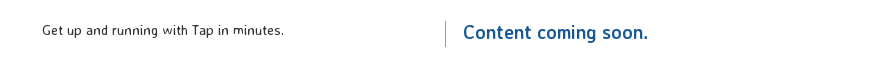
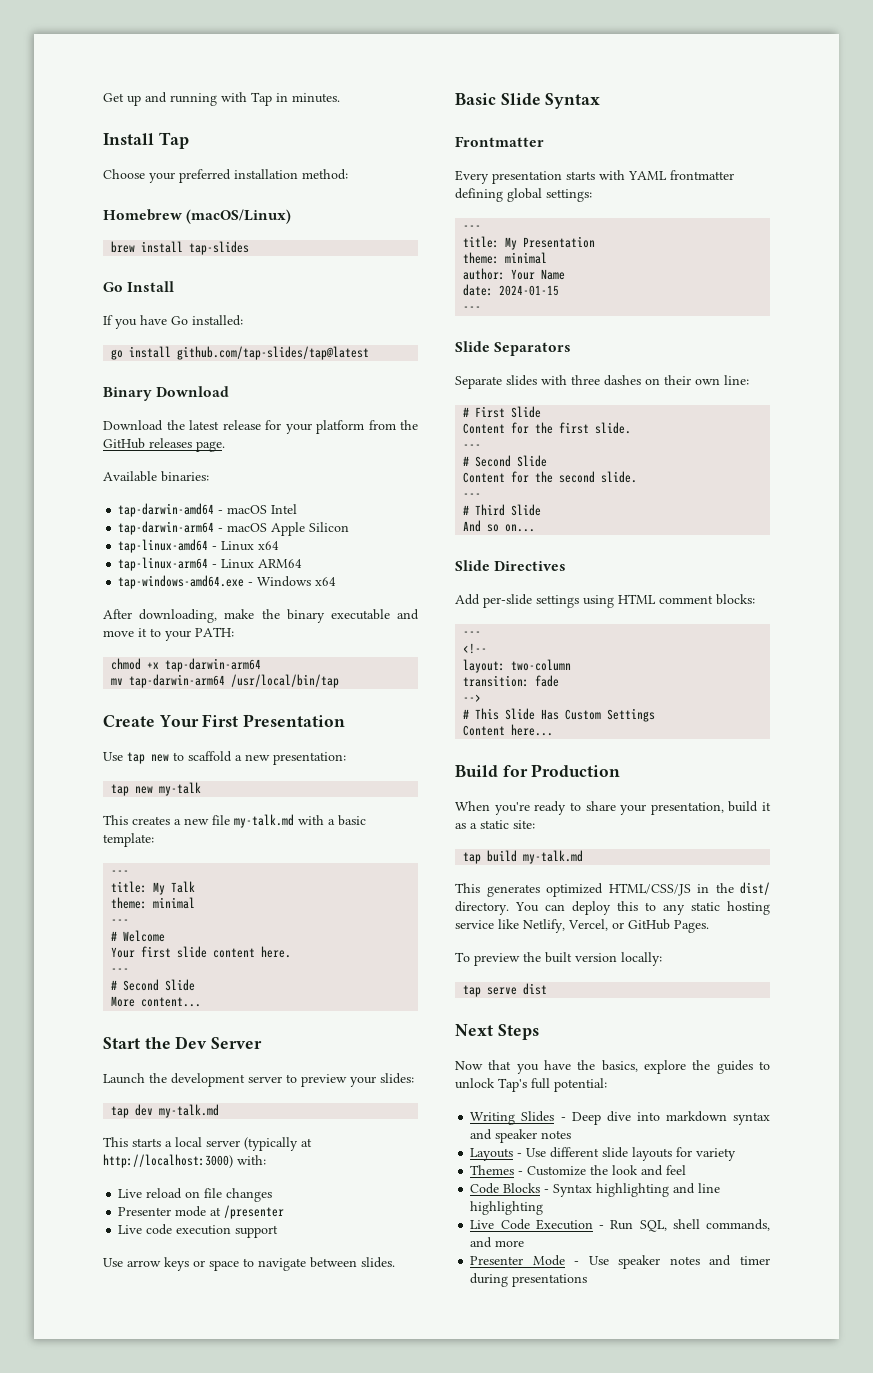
[463,25,649,43] Content coming soon. -> [103,132,189,149] [103,169,348,183] [103,209,292,224] [111,241,250,255] [103,281,175,292] [103,315,243,329] [111,346,370,360] [103,386,230,401] [103,420,418,434] [103,438,225,452] [103,471,209,482] [118,503,298,517] [118,521,350,536] [118,539,280,553] [118,557,303,571] [118,575,337,589] [103,609,419,623] [103,627,234,641] [111,658,262,672] [111,674,340,688] [103,714,346,727] [103,751,346,765] [111,782,202,796] [103,814,366,828] [103,833,154,847] [111,870,130,875] [111,881,196,895] [111,897,196,909] [111,919,130,924] [111,930,166,942] [111,946,292,958] [111,968,130,973] [111,979,196,991] [111,996,202,1007] [103,1036,263,1049] [103,1073,414,1087] [111,1104,220,1118] [103,1137,312,1151] [103,1154,266,1168] [118,1188,273,1202] [118,1205,285,1219] [118,1224,279,1238] [103,1257,395,1271] [455,93,601,109] [455,136,544,147] [455,170,734,184] [455,188,592,202] [463,225,482,230] [463,236,596,250] [463,252,548,264] [463,268,566,280] [463,284,560,296] [463,306,482,311] [455,341,572,356] [455,375,749,389] [463,406,542,418] [463,422,632,434] [463,444,482,449] [463,455,548,467] [463,471,638,483] [463,493,482,498] [463,504,542,516] [463,520,536,532] [455,560,567,571] [455,594,755,608] [463,631,482,636] [463,643,488,654] [463,659,572,673] [463,675,560,687] [463,694,482,702] [463,708,656,722] [463,724,554,736] [455,764,621,777] [455,801,771,815] [455,820,535,829] [463,850,584,864] [455,882,770,897] [455,901,770,915] [455,919,709,933] [455,952,662,966] [463,983,548,997] [455,1024,539,1040] [455,1060,770,1074] [455,1078,607,1092] [470,1111,770,1125] [470,1129,572,1143] [470,1147,737,1161] [470,1165,687,1176] [470,1183,721,1197] [470,1201,544,1215] [470,1219,770,1232] [470,1237,525,1248] [470,1255,770,1269] [470,1273,588,1287] Install Tap // Choose your preferred installation method: // Homebrew (macOS/Linux) // brew install tap-slides // Go Install // If you have Go installed: // go install github.com/tap-slides/tap@latest // Binary Download // Download the latest release for your platform from the GitHub releases page. // Available binaries: // tap-darwin-amd64 - macOS Intel // tap-darwin-arm64 - macOS Apple Silicon // tap-linux-amd64 - Linux x64 // tap-linux-arm64 - Linux ARM64 // tap-windows-amd64.exe - Windows x64 // After downloading, make the binary executable and move it to your PATH: // chmod +x tap-darwin-arm64 // mv tap-darwin-arm64 /usr/local/bin/tap // Create Your First Presentation // Use tap new to scaffold a new presentation: // tap new my-talk // This creates a new file my-talk.md with a basic template: // --- // title: My Talk // theme: minimal // --- // # Welcome // Your first slide content here. // --- // # Second Slide // More content... // Start the Dev Server // Launch the development server to preview your slides: // tap dev my-talk.md // This starts a local server (typically at http://localhost:3000) with: // Live reload on file changes // Presenter mode at /presenter // Live code execution support // Use arrow keys or space to navigate between slides. // Basic Slide Syntax // Frontmatter // Every presentation starts with YAML frontmatter defining global settings: // --- // title: My Presentation // theme: minimal // author: Your Name // date: 2024-01-15 // --- // Slide Separators // Separate slides with three dashes on their own line: // # First Slide // Content for the first slide. // --- // # Second Slide // Content for the second slide. // --- // # Third Slide // And so on... // Slide Directives // Add per-slide settings using HTML comment blocks: // --- // <!-- // layout: two-column // transition: fade // --> // # This Slide Has Custom Settings // Content here... // Build for Production // When you're ready to share your presentation, build it as a static site: // tap build my-talk.md // This generates optimized HTML/CSS/JS in the dist/ directory. You can deploy this to any static hosting service like Netlify, Vercel, or GitHub Pages. // To preview the built version locally: // tap serve dist // Next Steps // Now that you have the basics, explore the guides to unlock Tap's full potential: // Writing Slides - Deep dive into markdown syntax and speaker notes // Layouts - Use different slide layouts for variety // Themes - Customize the look and feel // Code Blocks - Syntax highlighting and line highlighting // Live Code Execution - Run SQL, shell commands, and more // Presenter Mode - Use speaker notes and timer during presentations

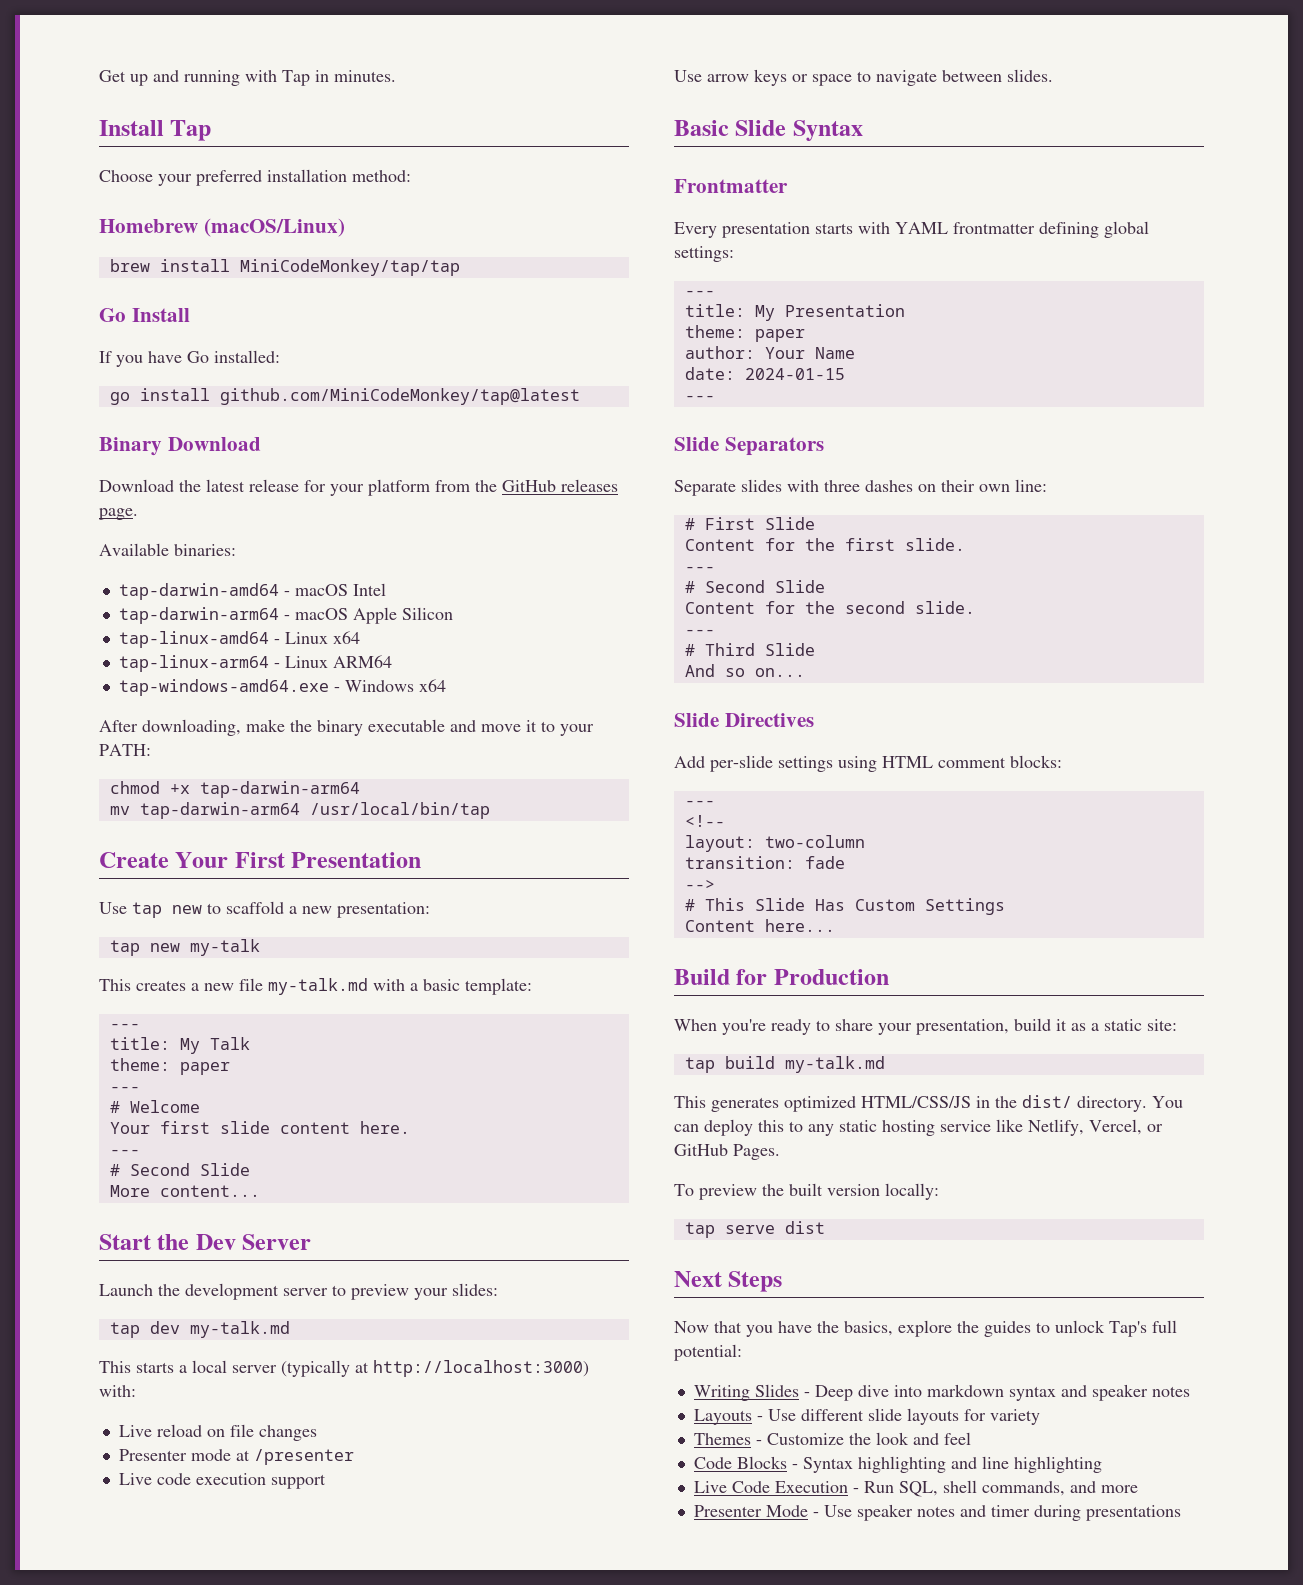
[189,241,250,255] tap-slides -> [239,259,460,276] MiniCodeMonkey/tap/tap
[177,346,370,360] github.com/tap-slides/tap@latest -> [219,388,580,405] github.com/MiniCodeMonkey/tap@latest
[153,897,196,909] minimal -> [179,1062,230,1075] paper
[505,252,548,264] minimal -> [754,329,805,342] paper

